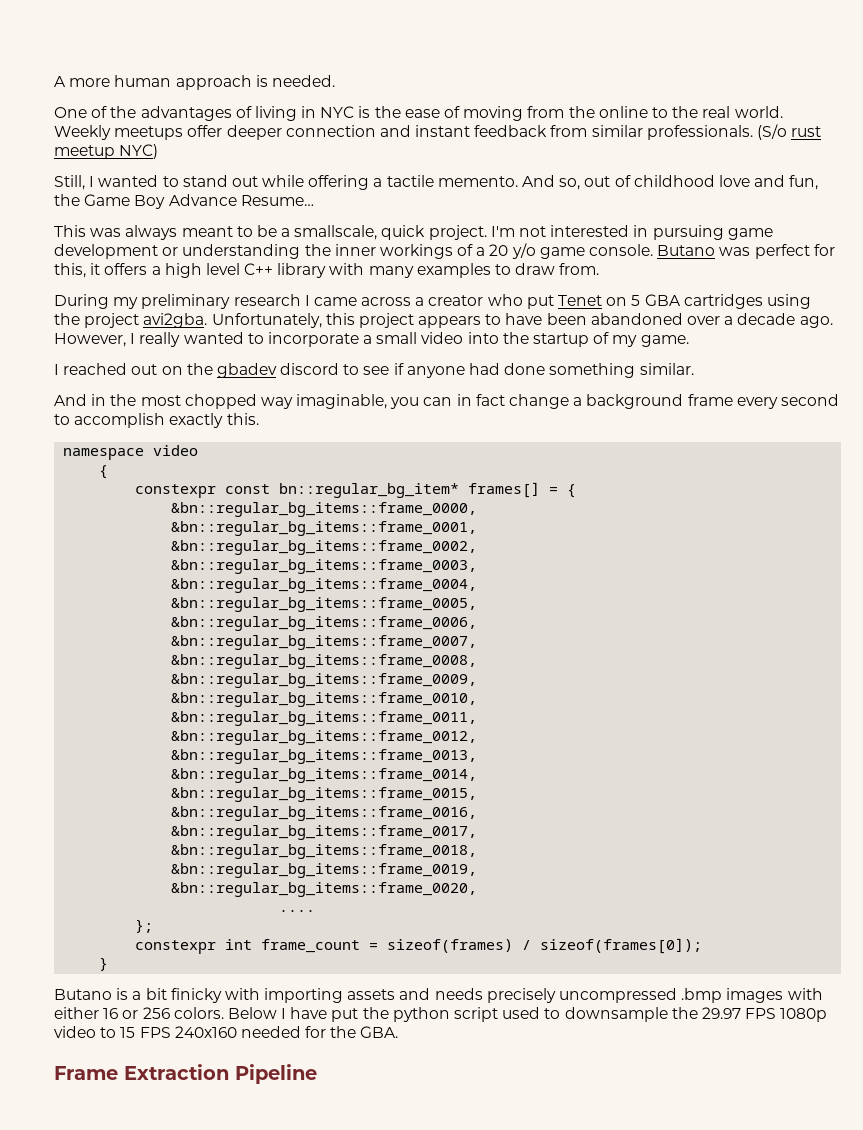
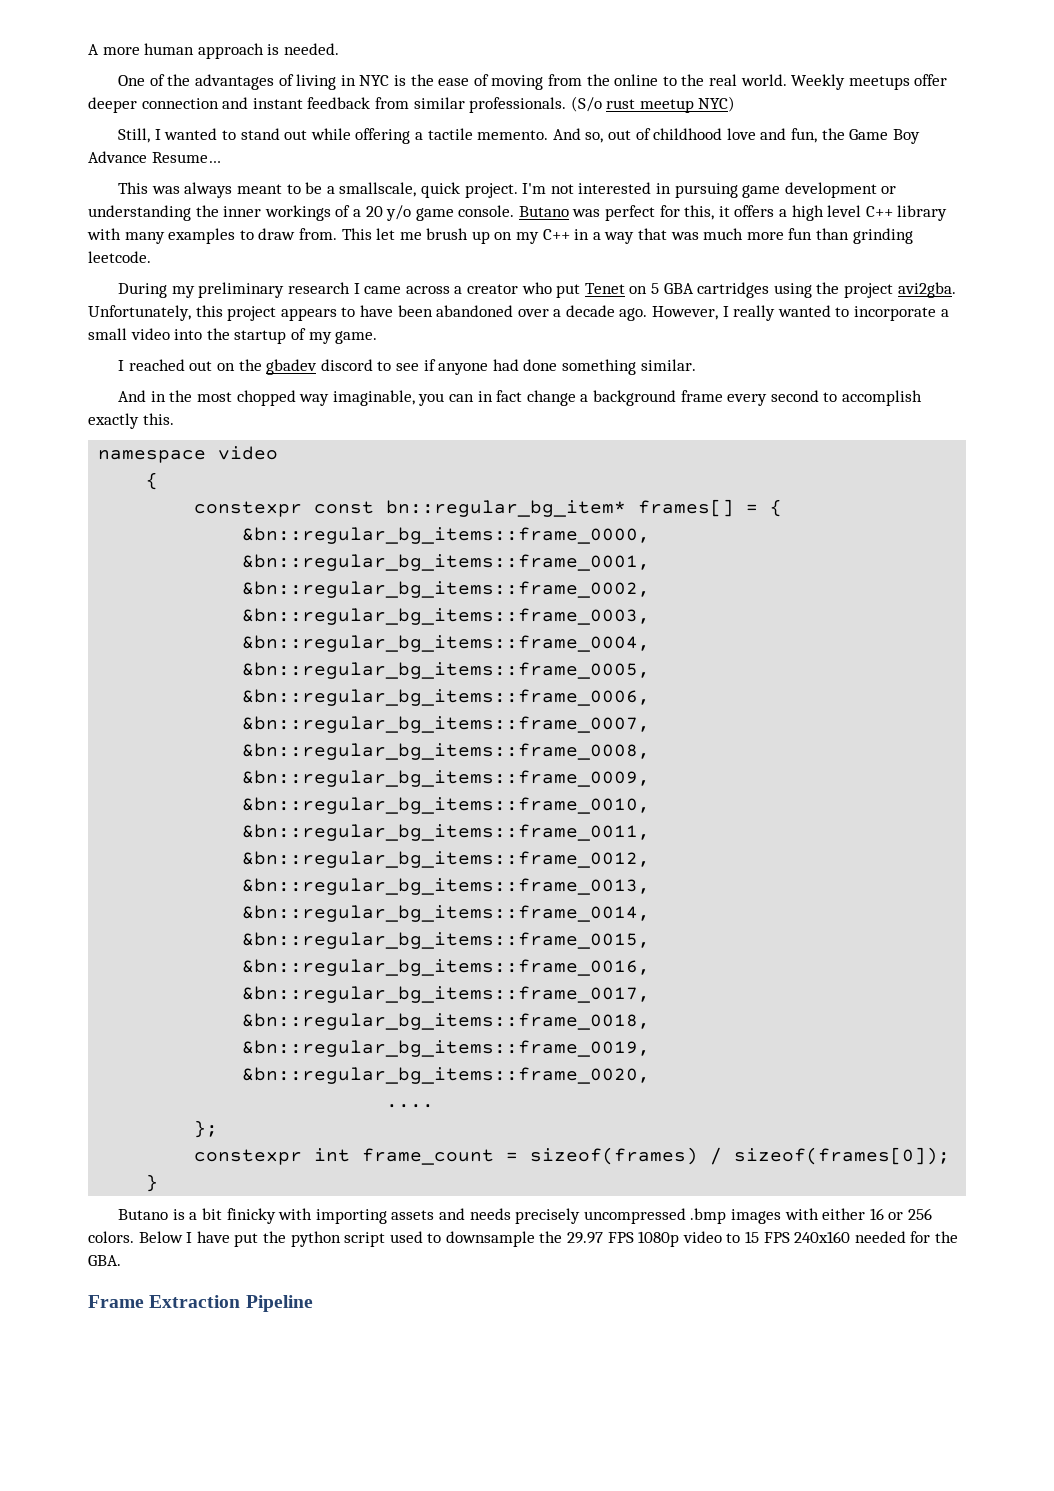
(600, 269) none -> [341,228,913,244] [88,251,151,263] This let me brush up on my C++ in a way that was much more fun than grinding leetcode.

